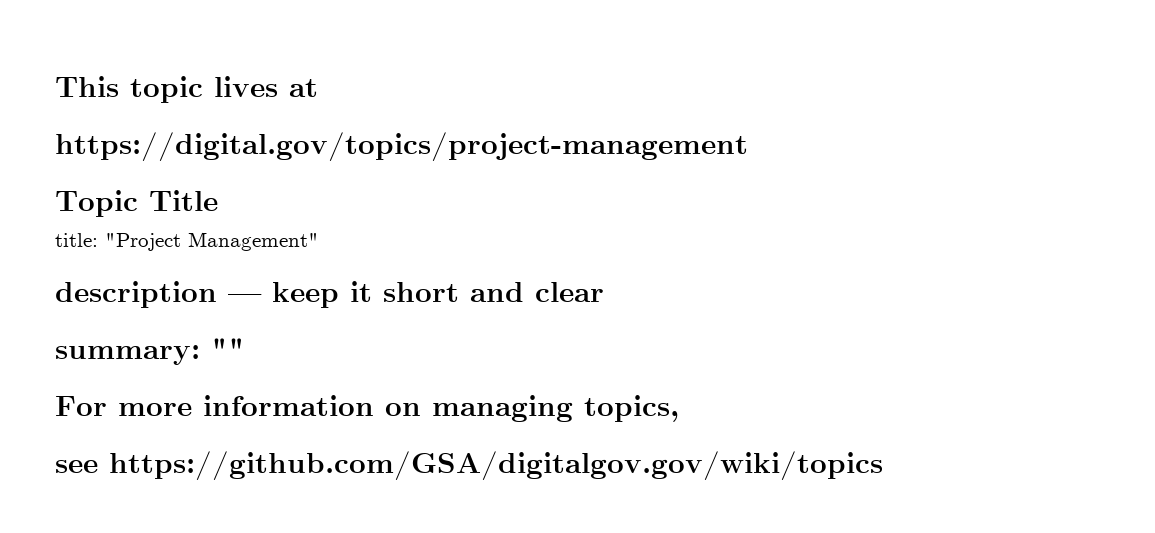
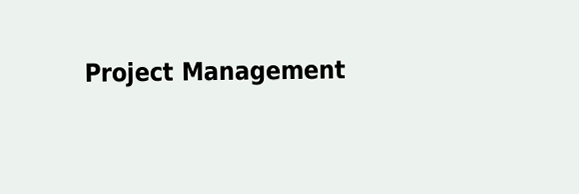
[55,76,318,103] [55,132,748,162] [55,190,218,217] [55,232,319,251] [55,281,604,308] [55,338,245,365] [55,395,679,422] [55,451,883,481] This topic lives at // https://digital.gov/topics/project-management // Topic Title // title: "Project Management" // description — keep it short and clear // summary: "" // For more information on managing topics, // see https://github.com/GSA/digitalgov.gov/wiki/topics -> [84,59,346,88] Project Management

